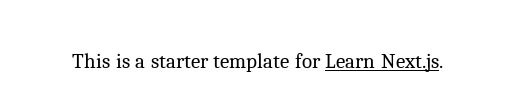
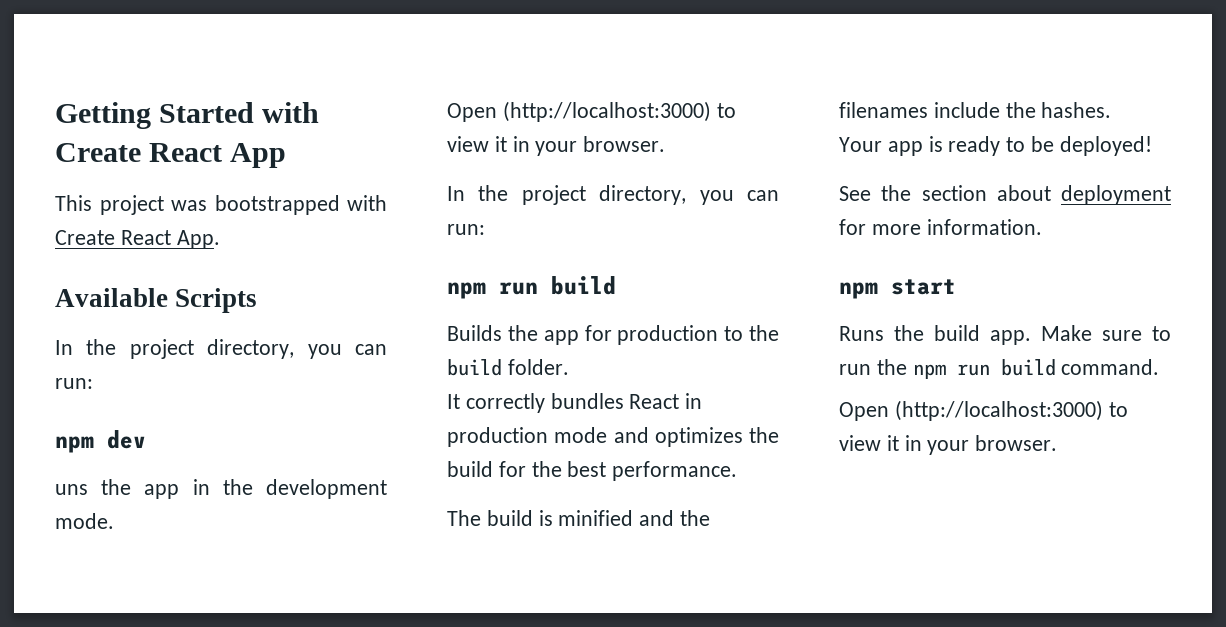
[72,53,443,72] This is a starter template for Learn Next.js. -> [55,102,320,129] [55,143,287,168] [55,195,387,215] [55,230,220,249] [55,288,258,313] [55,339,387,359] [55,378,93,389] [55,430,146,453] [55,479,388,499] [55,513,114,529] [447,101,736,122] [447,136,666,156] [447,185,779,205] [447,224,485,235] [447,276,616,299] [447,325,779,345] [447,359,569,376] [447,393,703,413] [447,427,779,447] [447,461,738,481] [447,510,711,526] [839,102,1112,118] [839,136,1152,156] [839,185,1171,205] [839,219,1042,235] [839,279,956,299] [839,325,1171,345] [839,359,1160,379] [839,400,1128,421] [839,435,1058,455] Getting Started with Create React App // This project was bootstrapped with Create React App. // Available Scripts // In the project directory, you can run: // npm dev // uns the app in the development mode. // Open (http://localhost:3000) to view it in your browser. // In the project directory, you can run: // npm run build // Builds the app for production to the build folder. // It correctly bundles React in production mode and optimizes the build for the best performance. // The build is minified and the filenames include the hashes. // Your app is ready to be deployed! // See the section about deployment for more information. // npm start // Runs the build app. Make sure to run the npm run build command. // Open (http://localhost:3000) to view it in your browser.

